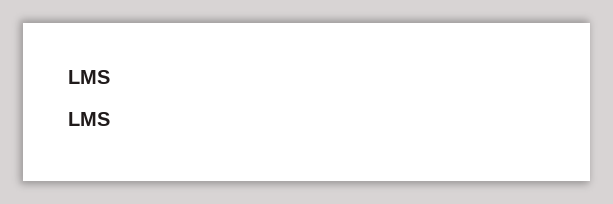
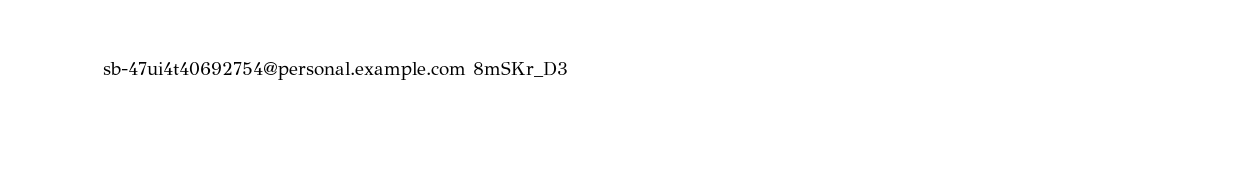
[68,70,110,84] [68,112,110,126] LMS // LMS -> [103,61,568,80] sb-47ui4t40692754@personal.example.com 8mSKr_D3

